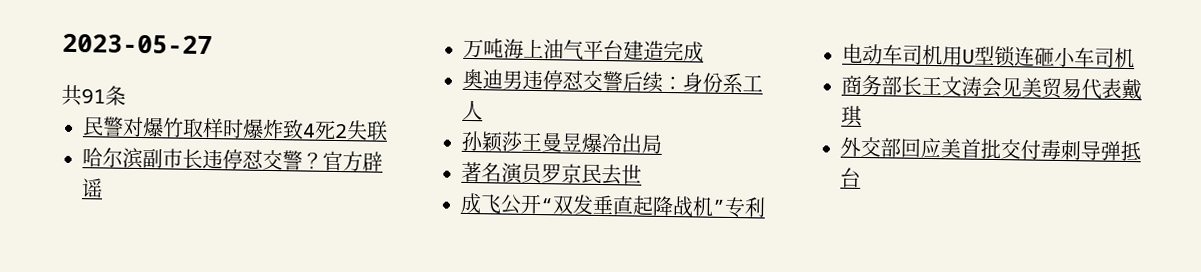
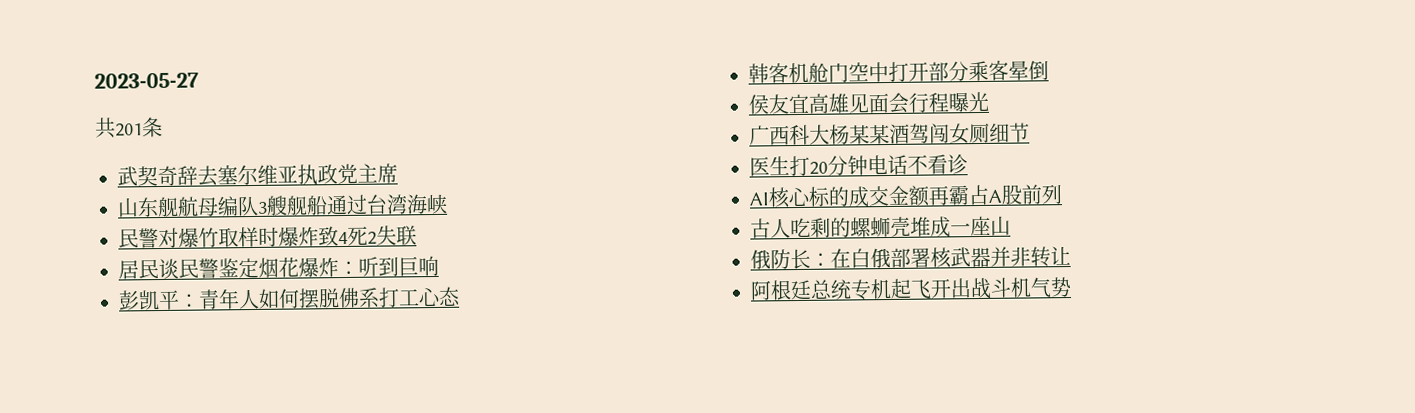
[81,89,106,104] 91 -> [115,123,143,137] 201
(126, 95) none -> [117,163,398,187] [117,193,448,218] // 武契奇辞去塞尔维亚执政党主席 // 山东舰航母编队3艘舰船通过台湾海峡
[82,147,383,172] [81,178,103,199] [463,38,704,63] [462,68,763,94] [462,99,483,121] [461,130,663,154] [461,161,642,186] [460,192,766,219] [842,43,1135,69] [841,74,1142,101] [841,105,863,127] [840,136,1141,162] [840,167,861,188] 哈尔滨副市长违停怼交警？官方辟谣 // 万吨海上油气平台建造完成 // 奥迪男违停怼交警后续：身份系工人 // 孙颖莎王曼昱爆冷出局 // 著名演员罗京民去世 // 成飞公开“双发垂直起降战机”专利 // 电动车司机用U型锁连砸小车司机 // 商务部长王文涛会见美贸易代表戴琪 // 外交部回应美首批交付毒刺导弹抵台 -> [118,255,439,280] [118,286,461,311] [748,60,1049,84] [748,91,989,115] [749,122,1030,146] [749,154,968,177] [749,184,1062,209] [750,215,1011,239] [750,246,1071,270] [750,277,1072,301] 居民谈民警鉴定烟花爆炸：听到巨响 // 彭凯平：青年人如何摆脱佛系打工心态 // 韩客机舱门空中打开部分乘客晕倒 // 侯友宜高雄见面会行程曝光 // 广西科大杨某某酒驾闯女厕细节 // 医生打20分钟电话不看诊 // AI核心标的成交金额再霸占A股前列 // 古人吃剩的螺蛳壳堆成一座山 // 俄防长：在白俄部署核武器并非转让 // 阿根廷总统专机起飞开出战斗机气势

